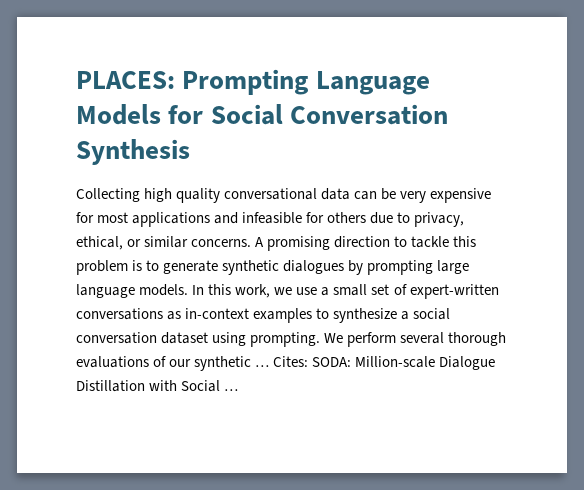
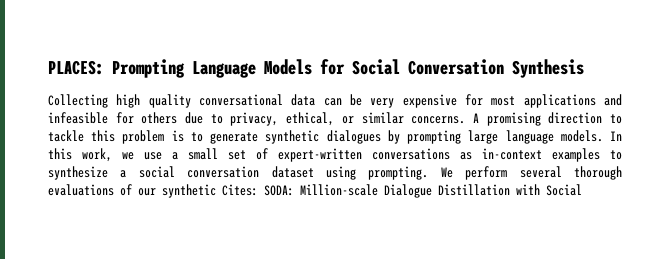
[255,365,270,367] … -> (216, 191) none
[224,389,239,391] … -> (582, 190) none

